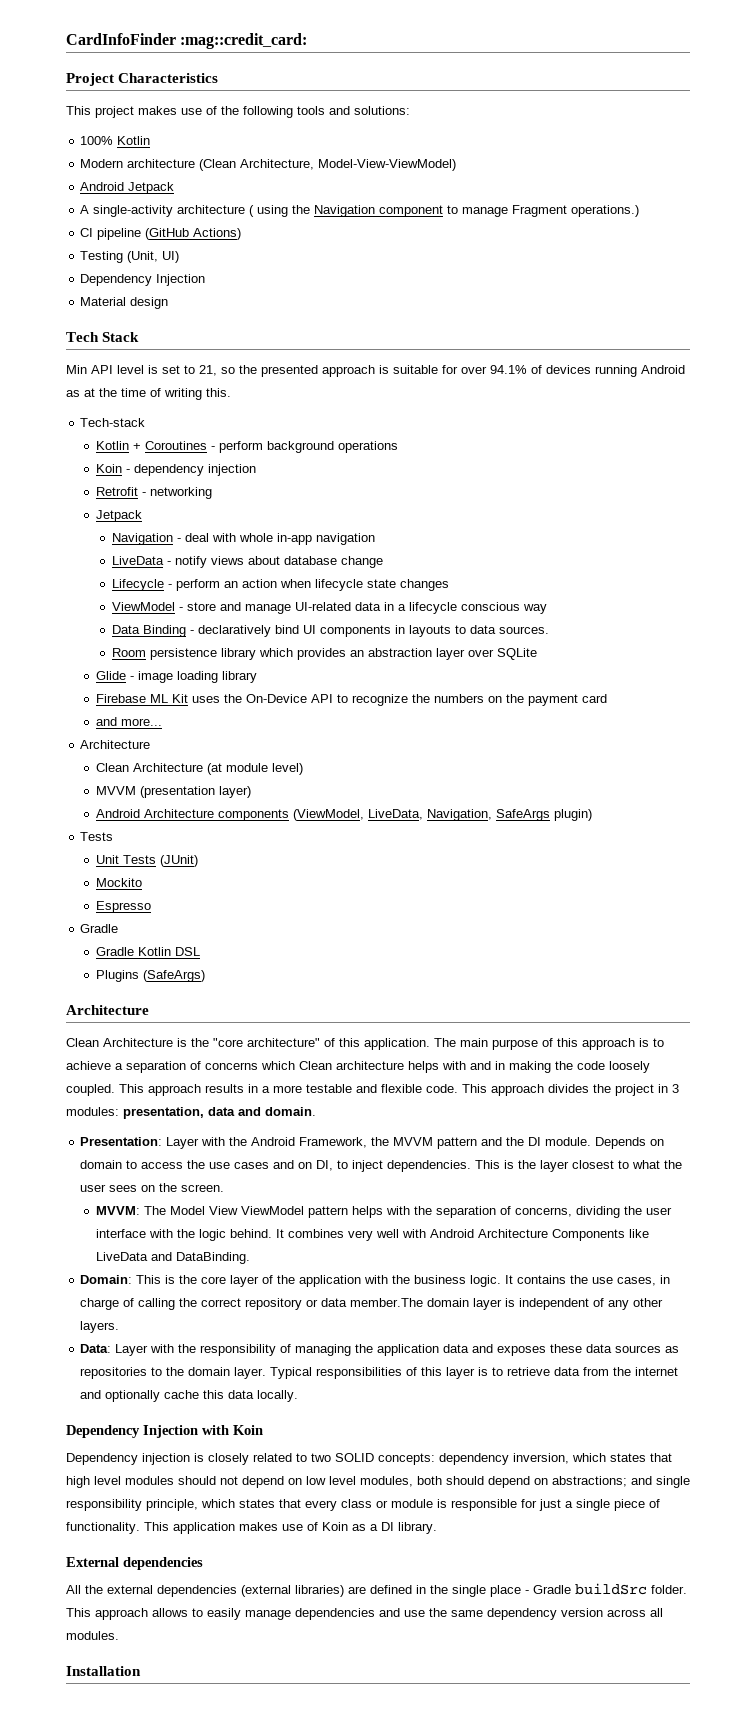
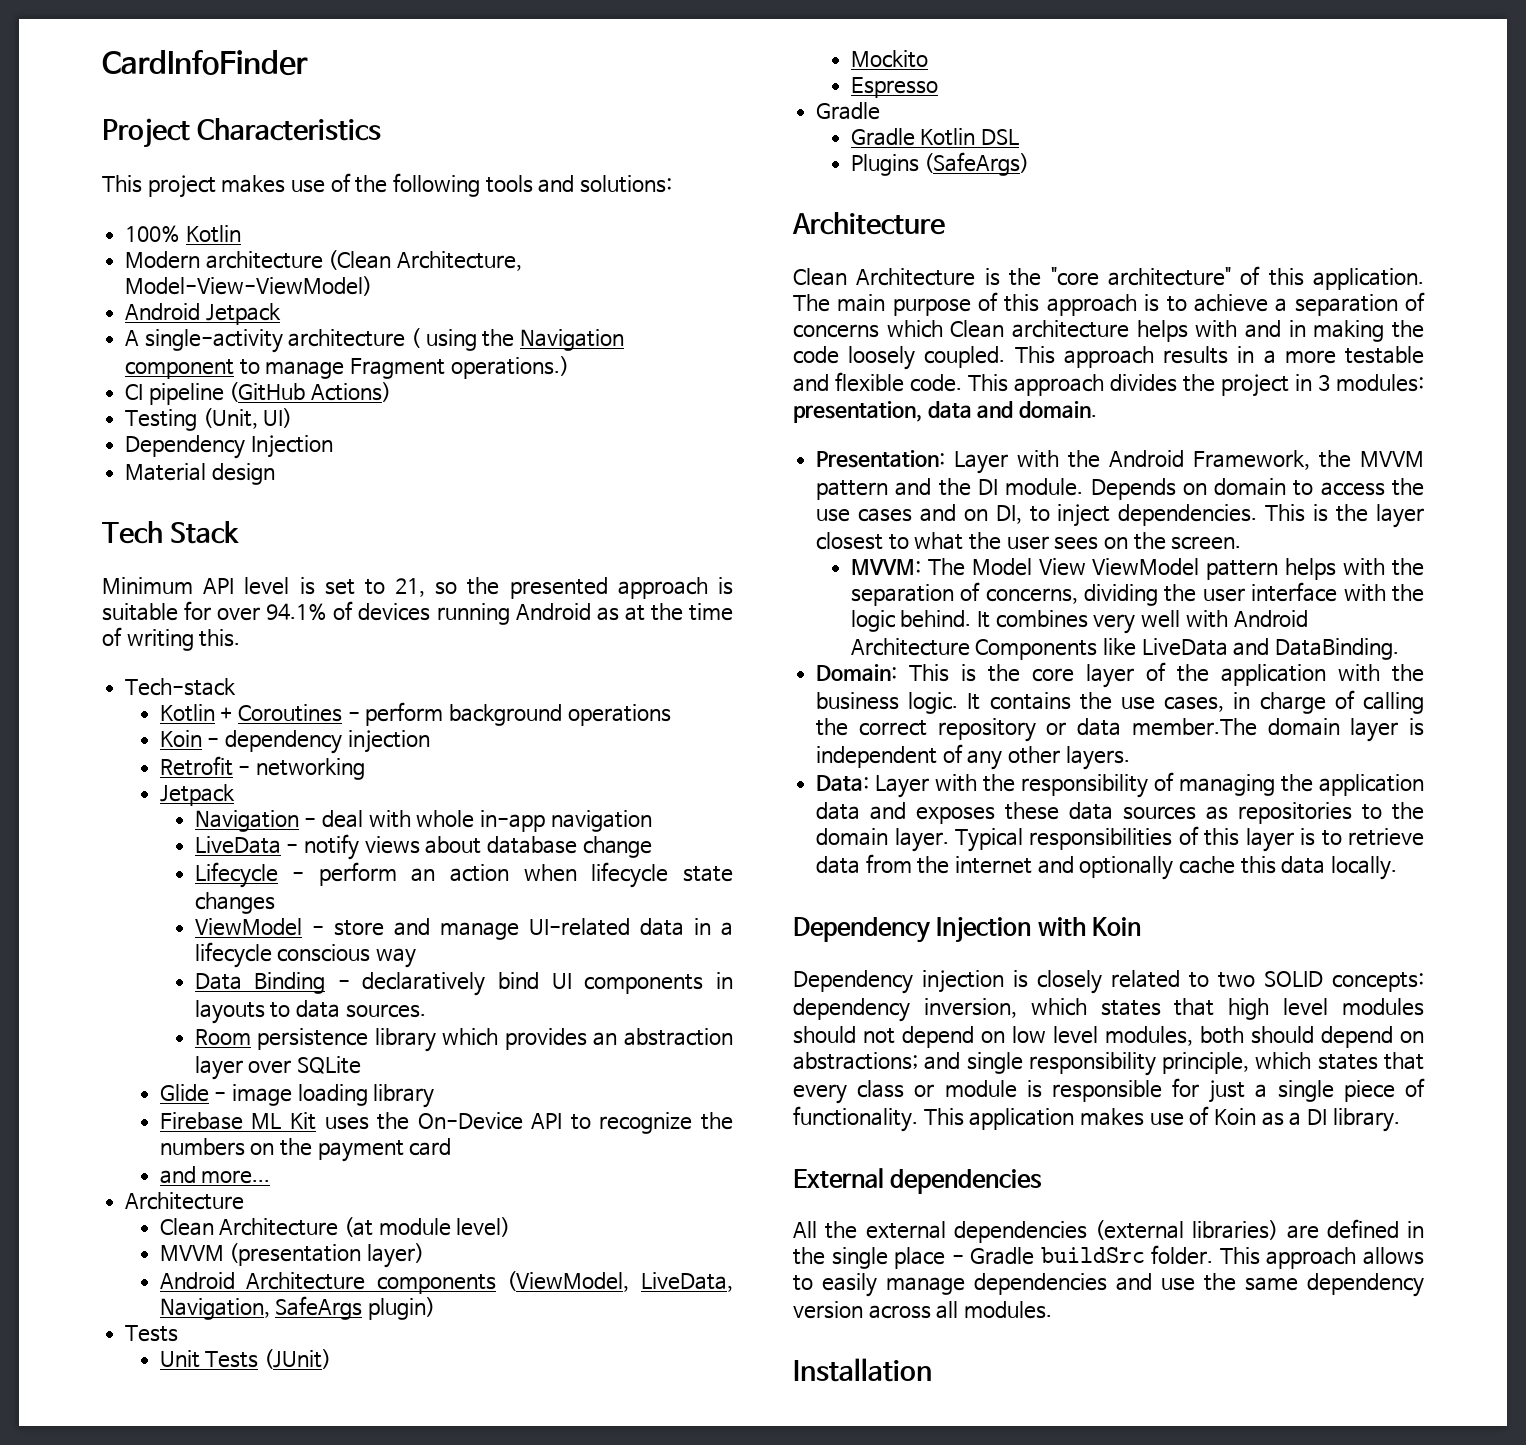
[180,33,308,49] :mag::credit_card: -> (308, 63) none
[66,365,87,374] Min -> [102,577,193,594] Minimum

